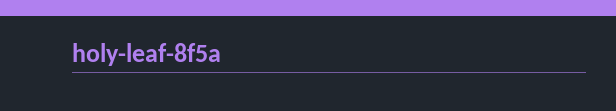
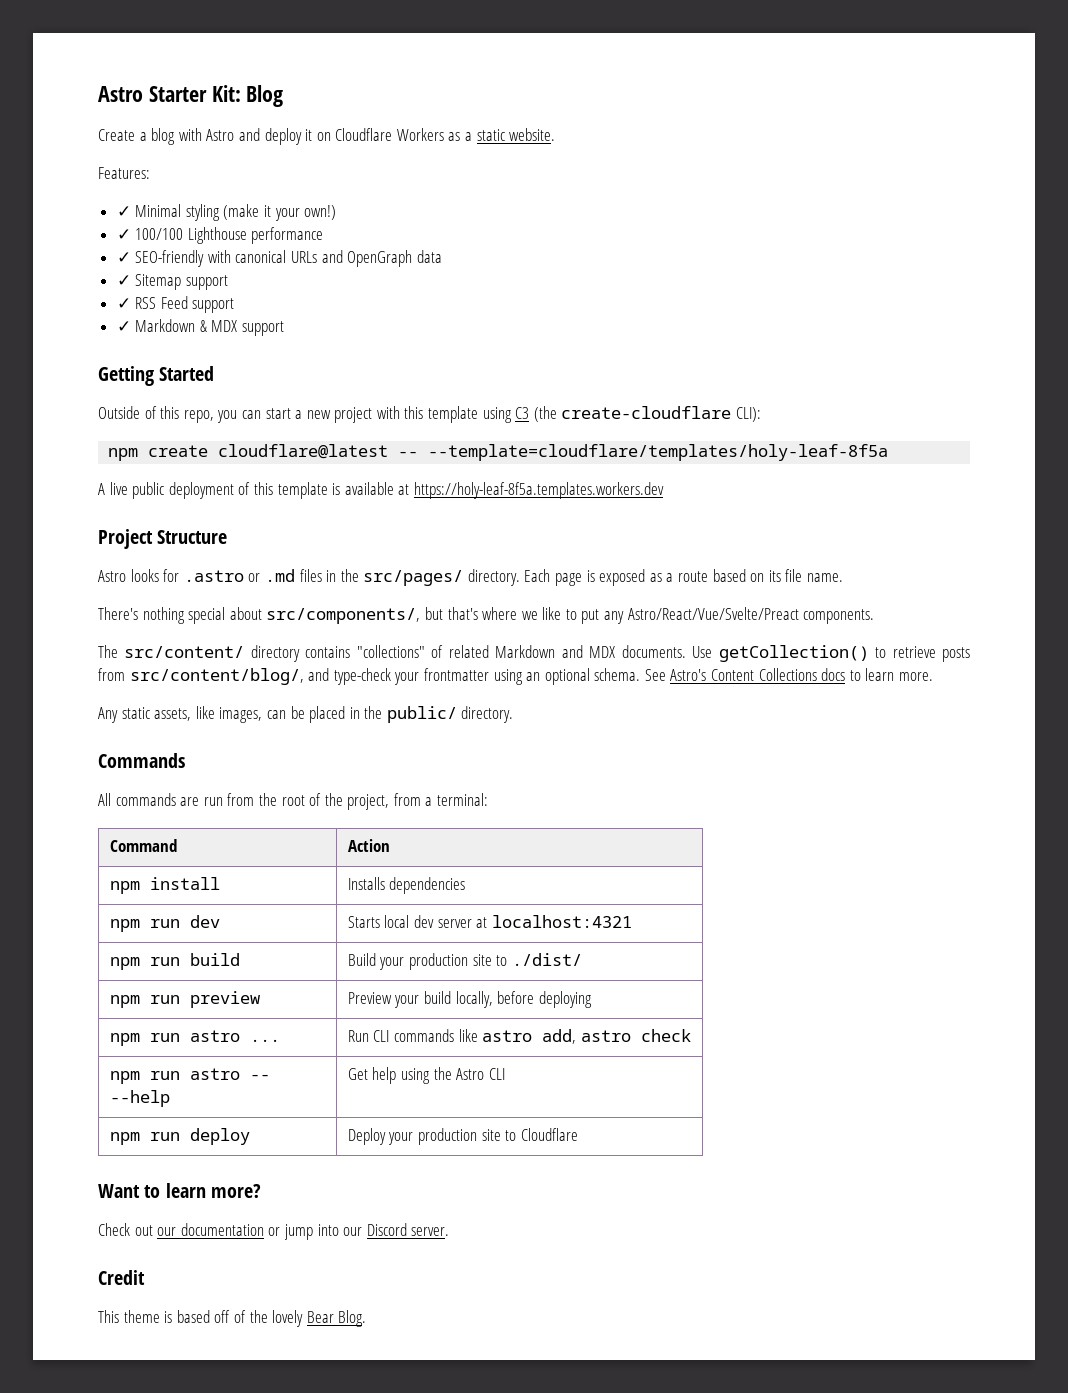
[72,43,221,66] holy-leaf-8f5a -> [98,85,284,107] [98,128,556,145] [98,167,150,179] [116,204,337,221] [116,227,324,244] [116,250,442,267] [116,274,228,290] [116,296,235,313] [116,319,285,336] [98,366,215,386] [98,406,762,423] [108,444,889,461] [98,482,664,499] [98,529,228,549] [98,569,843,586] [98,607,875,624] [98,645,971,662] [98,668,934,685] [98,706,514,723] [98,753,185,768] [98,793,489,810] [109,839,177,852] [347,839,390,852] [109,877,220,894] [347,877,466,894] [109,915,220,932] [347,915,632,928] [109,953,240,970] [347,953,582,970] [109,991,260,1008] [347,991,592,1008] [109,1030,280,1046] [347,1029,691,1044] [109,1068,270,1084] [109,1090,170,1107] [347,1067,505,1084] [109,1128,250,1145] [347,1128,578,1145] [98,1183,262,1198] [98,1223,450,1240] [98,1270,145,1285] [98,1310,367,1327] Astro Starter Kit: Blog // Create a blog with Astro and deploy it on Cloudflare Workers as a static website. // Features: // ✓ Minimal styling (make it your own!) // ✓ 100/100 Lighthouse performance // ✓ SEO-friendly with canonical URLs and OpenGraph data // ✓ Sitemap support // ✓ RSS Feed support // ✓ Markdown & MDX support // Getting Started // Outside of this repo, you can start a new project with this template using C3 (the create-cloudflare CLI): // npm create cloudflare@latest -- --template=cloudflare/templates/holy-leaf-8f5a // A live public deployment of this template is available at https://holy-leaf-8f5a.templates.workers.dev // Project Structure // Astro looks for .astro or .md files in the src/pages/ directory. Each page is exposed as a route based on its file name. // There's nothing special about src/components/, but that's where we like to put any Astro/React/Vue/Svelte/Preact components. // The src/content/ directory contains "collections" of related Markdown and MDX documents. Use getCollection() to retrieve posts from src/content/blog/, and type-check your frontmatter using an optional schema. See Astro's Content Collections docs to learn more. // Any static assets, like images, can be placed in the public/ directory. // Commands // All commands are run from the root of the project, from a terminal: // Command | Action // npm install | Installs dependencies // npm run dev | Starts local dev server at localhost:4321 // npm run build | Build your production site to ./dist/ // npm run preview | Preview your build locally, before deploying // npm run astro ... | Run CLI commands like astro add, astro check // npm run astro -- --help | Get help using the Astro CLI // npm run deploy | Deploy your production site to Cloudflare // Want to learn more? // Check out our documentation or jump into our Discord server. // Credit // This theme is based off of the lovely Bear Blog.

